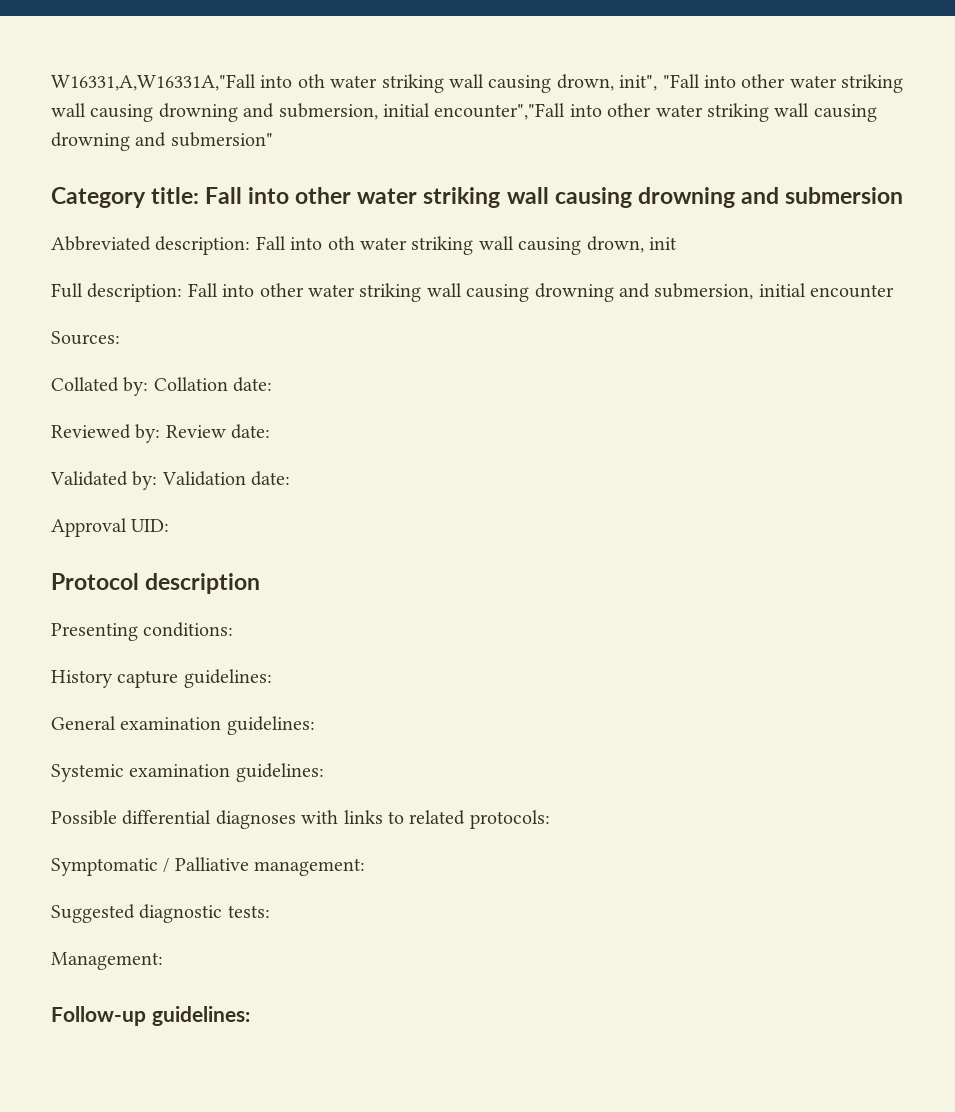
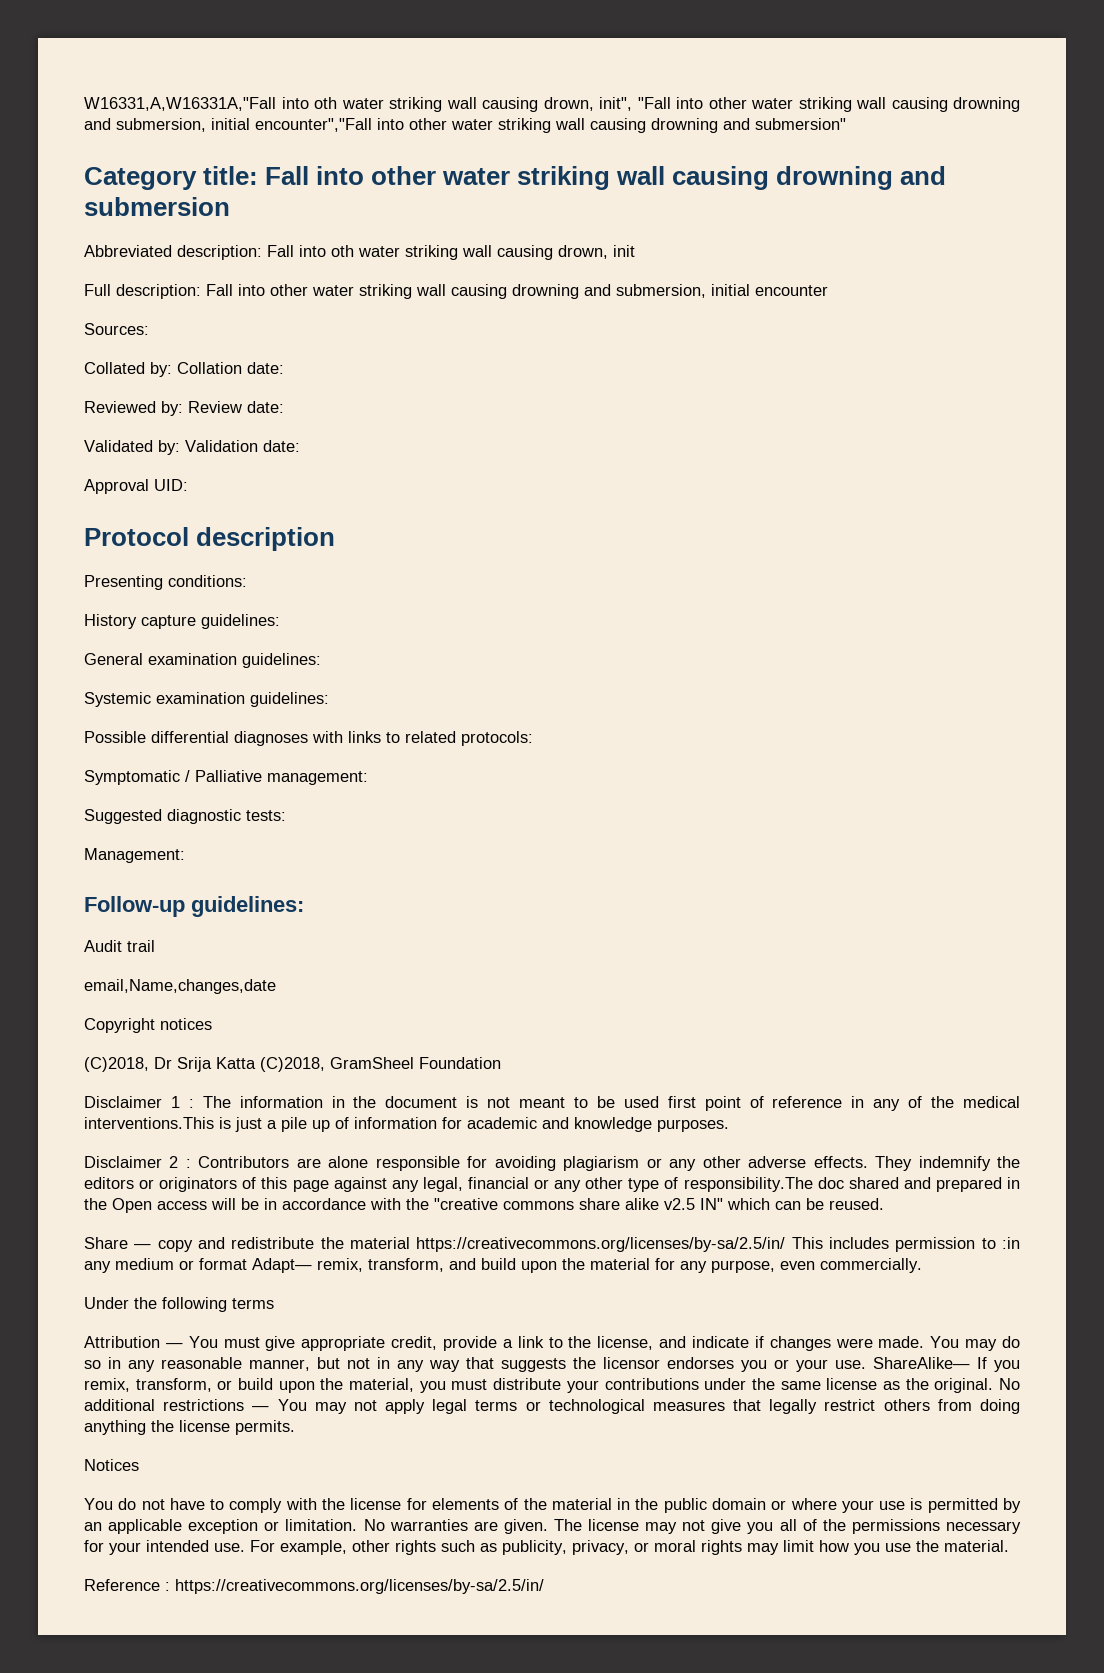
(250, 1016) none -> [84,940,155,952] [84,979,276,994] [84,1018,212,1033] [84,1057,501,1072] [84,1096,1020,1111] [84,1117,729,1132] [84,1156,1021,1171] [84,1177,1021,1192] [84,1198,884,1213] [84,1237,1021,1252] [84,1258,922,1273] [84,1297,274,1312] [84,1336,1021,1351] [84,1357,1020,1372] [84,1378,1021,1393] [84,1399,1020,1414] [84,1420,295,1435] [84,1459,139,1471] [84,1498,1021,1513] [84,1519,1021,1534] [84,1540,1009,1555] [84,1579,544,1594] // Audit trail // email,Name,changes,date // Copyright notices // (C)2018, Dr Srija Katta (C)2018, GramSheel Foundation // Disclaimer 1 : The information in the document is not meant to be used first point of reference in any of the medical interventions.This is just a pile up of information for academic and knowledge purposes. // Disclaimer 2 : Contributors are alone responsible for avoiding plagiarism or any other adverse effects. They indemnify the editors or originators of this page against any legal, financial or any other type of responsibility.The doc shared and prepared in the Open access will be in accordance with the "creative commons share alike v2.5 IN" which can be reused. // Share — copy and redistribute the material https://creativecommons.org/licenses/by-sa/2.5/in/ This includes permission to :in any medium or format Adapt— remix, transform, and build upon the material for any purpose, even commercially. // Under the following terms // Attribution — You must give appropriate credit, provide a link to the license, and indicate if changes were made. You may do so in any reasonable manner, but not in any way that suggests the licensor endorses you or your use. ShareAlike— If you remix, transform, or build upon the material, you must distribute your contributions under the same license as the original. No additional restrictions — You may not apply legal terms or technological measures that legally restrict others from doing anything the license permits. // Notices // You do not have to comply with the license for elements of the material in the public domain or where your use is permitted by an applicable exception or limitation. No warranties are given. The license may not give you all of the permissions necessary for your intended use. For example, other rights such as publicity, privacy, or moral rights may limit how you use the material. // Reference : https://creativecommons.org/licenses/by-sa/2.5/in/

